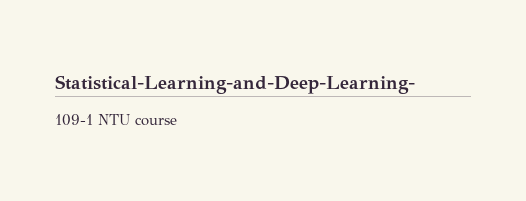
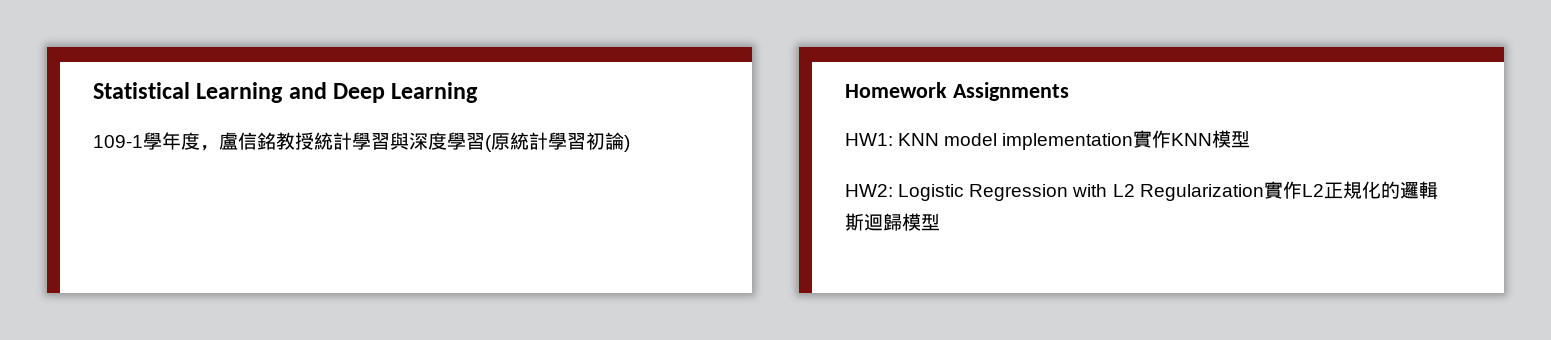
[55,75,415,94] [55,114,177,126] Statistical-Learning-and-Deep-Learning- // 109-1 NTU course -> [93,82,479,103] [93,132,630,152] [845,82,1069,101] [845,130,1251,150] [845,181,1438,201] [845,213,940,231] Statistical Learning and Deep Learning // 109-1學年度，盧信銘教授統計學習與深度學習(原統計學習初論) // Homework Assignments // HW1: KNN model implementation實作KNN模型 // HW2: Logistic Regression with L2 Regularization實作L2正規化的邏輯斯迴歸模型

